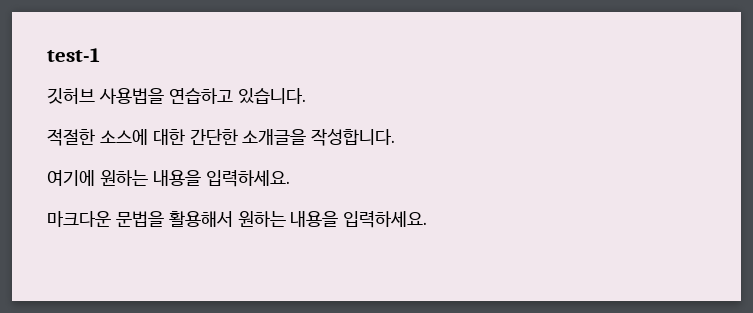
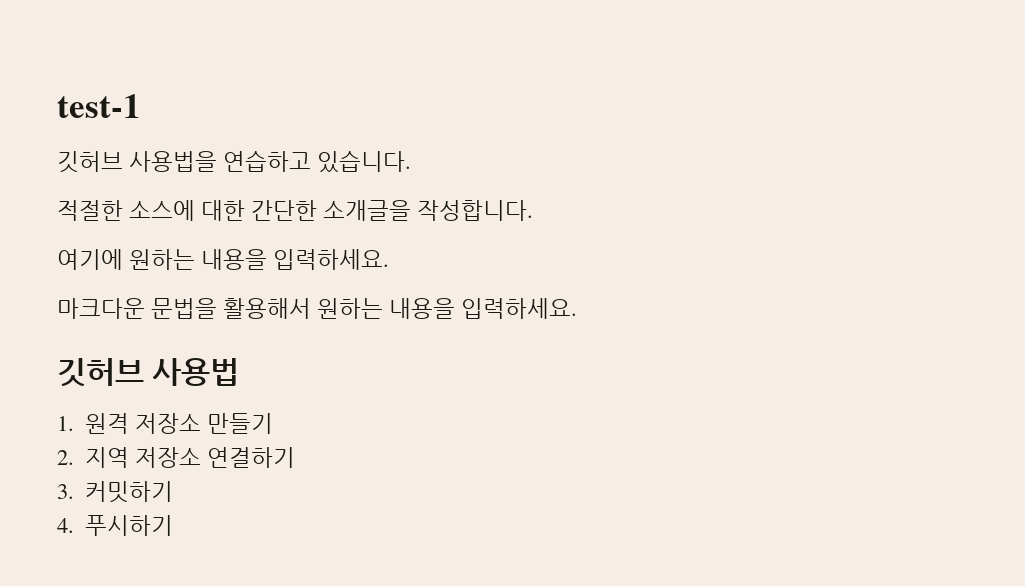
(428, 219) none -> [57,358,240,387] [57,413,274,434] [57,447,296,468] [57,481,174,503] [57,515,174,536] // 깃허브 사용법 // 1. 원격 저장소 만들기 // 2. 지역 저장소 연결하기 // 3. 커밋하기 // 4. 푸시하기

